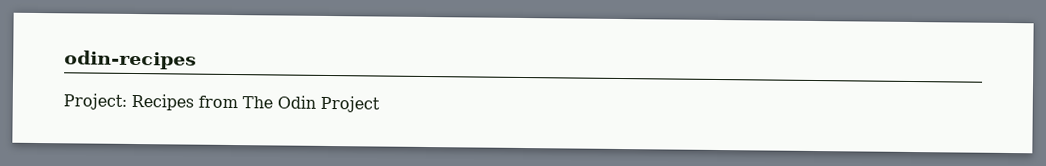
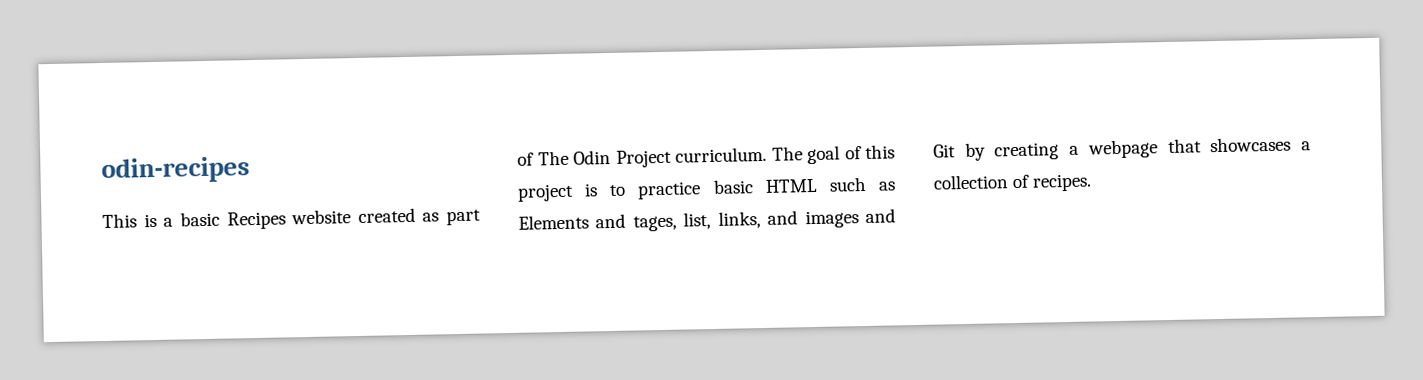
[63,93,380,113] Project: Recipes from The Odin Project -> [102,207,481,230] [517,144,895,168] [517,176,896,202] [518,208,896,232] [933,136,1311,162] [933,173,1093,192] This is a basic Recipes website created as part of The Odin Project curriculum. The goal of this project is to practice basic HTML such as Elements and tages, list, links, and images and Git by creating a webpage that showcases a collection of recipes.

